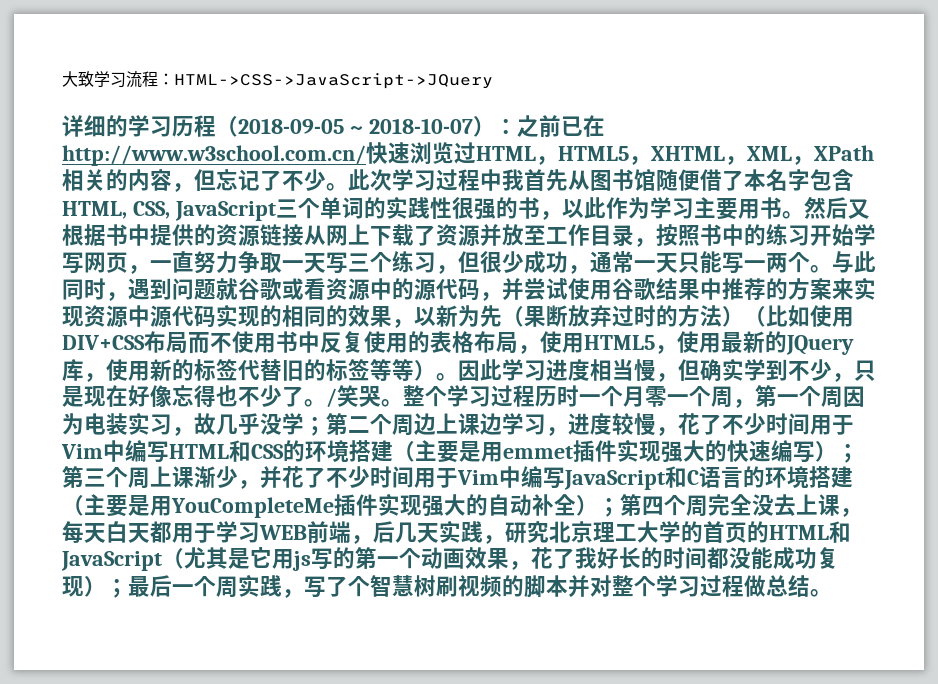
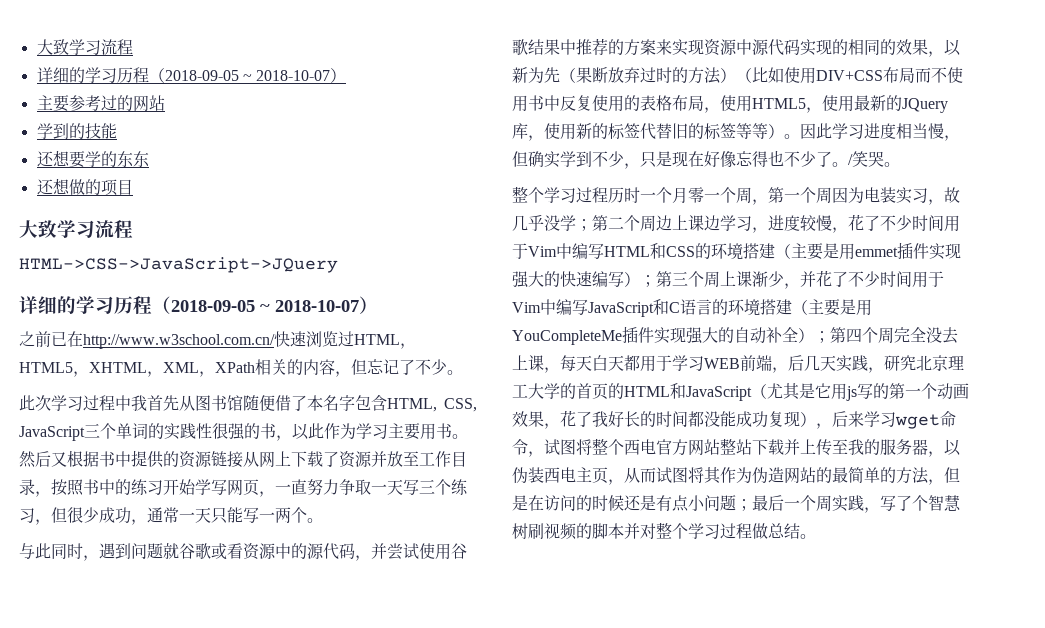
[62,71,174,88] 大致学习流程： -> [36,39,133,55] [36,67,347,83] [36,95,165,112] [36,123,117,139] [36,150,149,168] [36,178,133,196] [19,220,133,239] 大致学习流程 // 详细的学习历程（2018-09-05 ~ 2018-10-07） // 主要参考过的网站 // 学到的技能 // 还想要学的东东 // 还想做的项目 // 大致学习流程 //
[494,118,517,134] ： -> (378, 305) //
(348, 187) none -> (463, 372) //
(832, 269) none -> (323, 520) //
(403, 403) none -> (900, 164) //
(106, 586) none -> [816,411,956,429] [512,438,961,457] [512,467,960,485] [512,495,736,512] ，后来学习wget命令，试图将整个西电官方网站整站下载并上传至我的服务器，以伪装西电主页，从而试图将其作为伪造网站的最简单的方法，但是在访问的时候还是有点小问题

